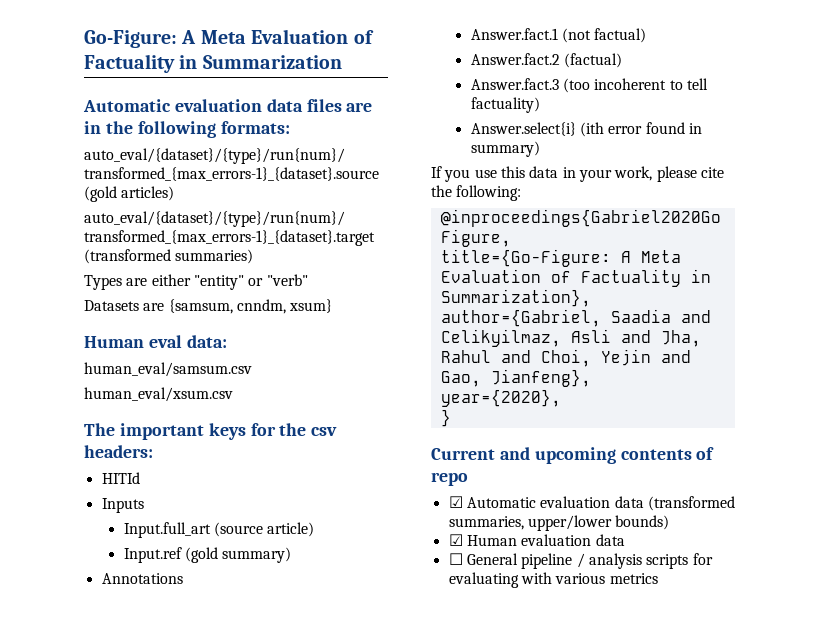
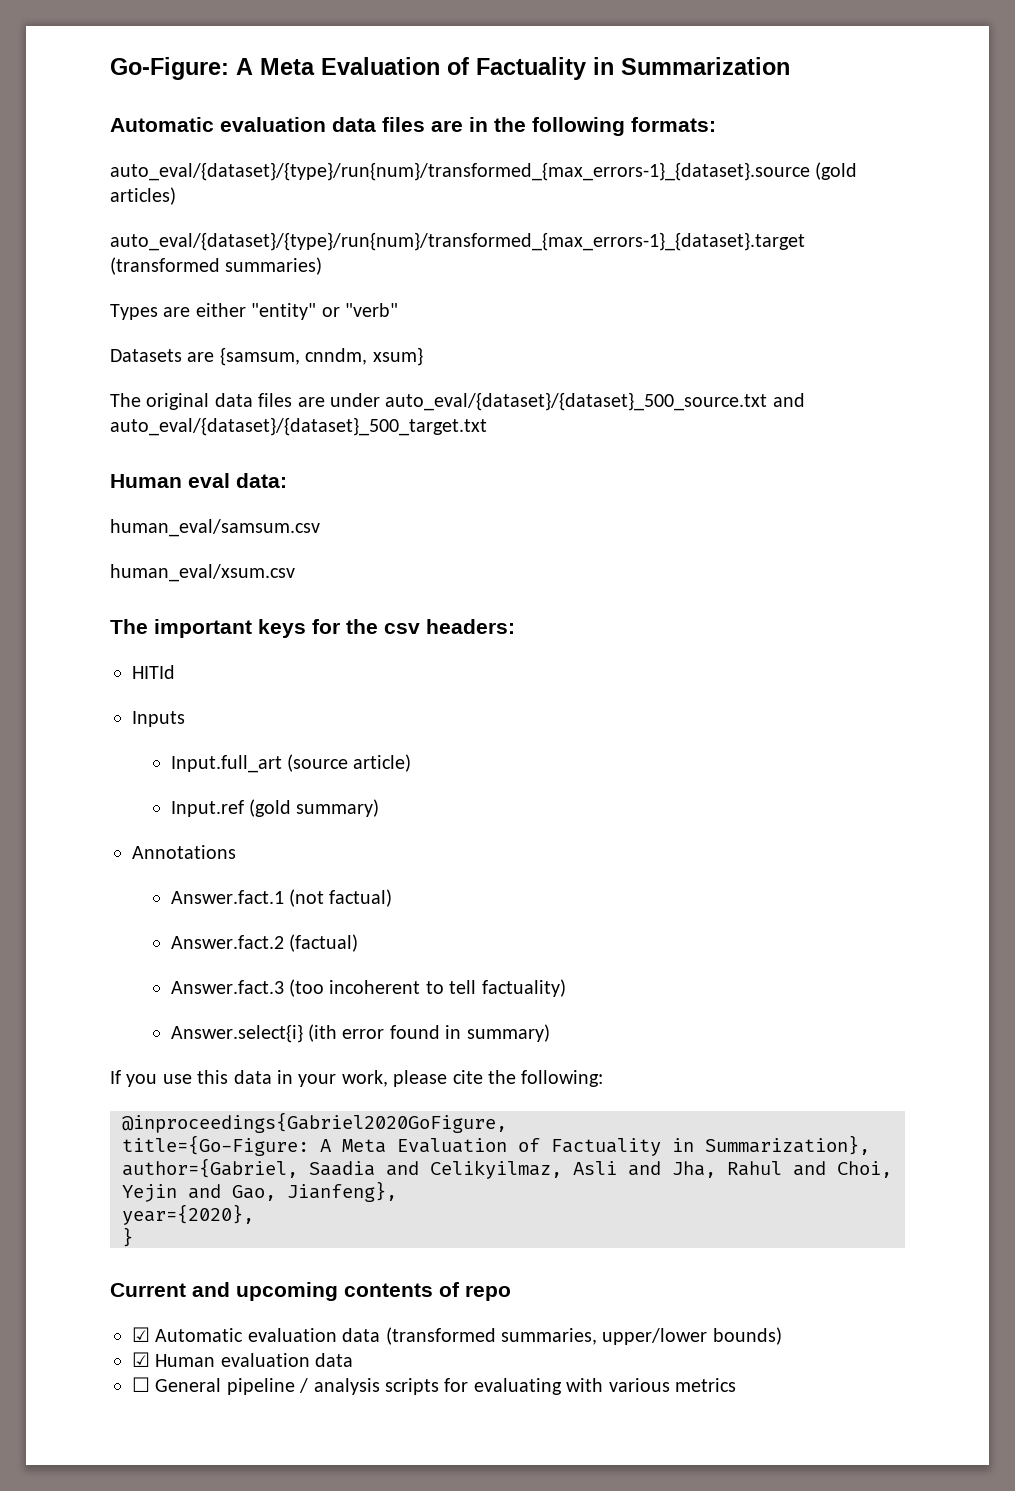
(333, 306) none -> [110,392,805,411] [110,417,487,436] // The original data files are under auto_eval/{dataset}/{dataset}_500_source.txt and auto_eval/{dataset}/{dataset}_500_target.txt

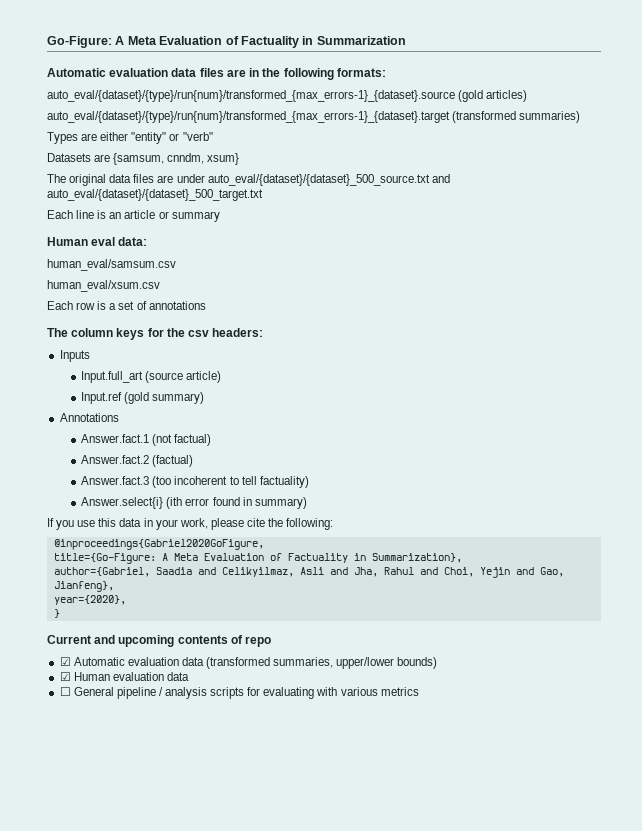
(487, 426) none -> [47,210,220,222] // Each line is an article or summary
[110,619,252,638] // The important -> [47,301,206,310] [47,328,114,337] // Each row is a set of annotations // The column
[132,665,175,679] // HITId -> (264, 332) none

